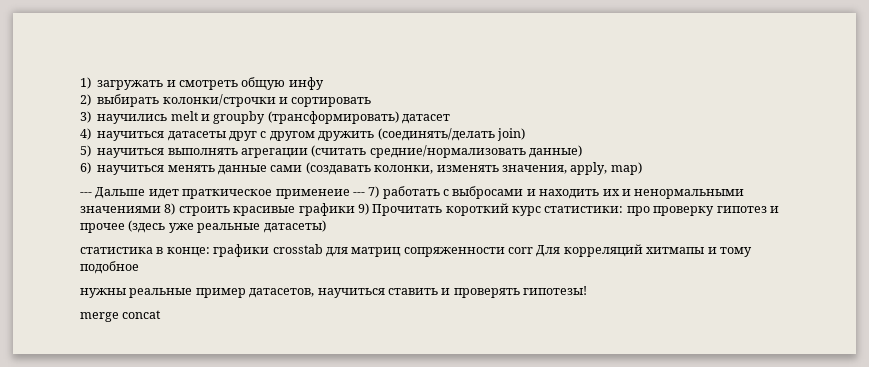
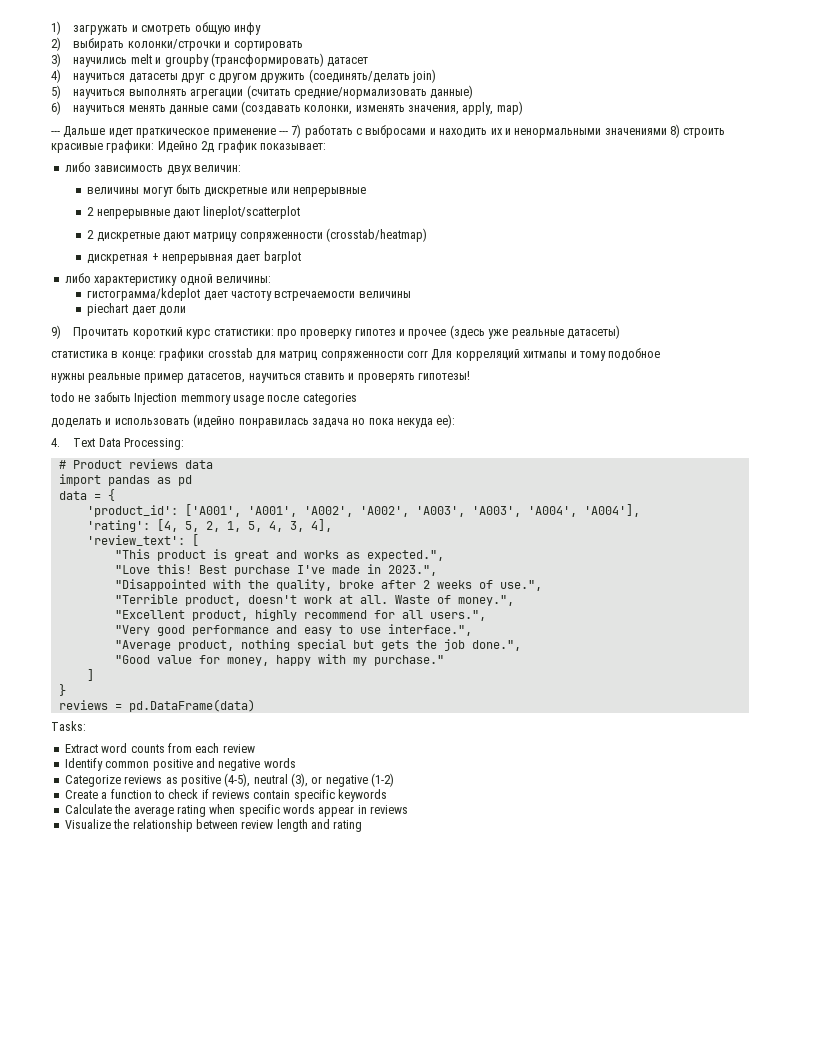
[275,189,350,199] применеие -> [212,128,276,138] применение
[298,203,355,216] графики -> [106,140,326,153] [64,162,241,175] [87,184,367,197] [87,206,301,219] [87,228,428,242] [87,251,301,264] [64,273,271,286] [87,288,411,301] [87,303,186,316] графики: Идейно 2д график показывает: // либо зависимость двух величин: // величины могут быть дискретные или непрерывные // 2 непрерывные дают lineplot/scatterplot // 2 дискретные дают матрицу сопряженности (crosstab/heatmap) // дискретная + непрерывная дает barplot // либо характеристику одной величины: // гистограмма/kdeplot дает частоту встречаемости величины // piechart дает доли //
[80,310,162,322] merge concat -> [50,392,357,405] [51,414,456,428] [51,438,185,450] [58,459,213,469] [58,474,192,486] [58,489,115,501] [86,504,640,517] [86,519,332,532] [86,534,199,546] [114,549,444,561] [114,564,437,576] [114,579,542,591] [114,594,514,606] [114,609,486,621] [114,624,472,636] [114,639,521,651] [114,654,444,666] [86,669,94,681] [58,684,66,696] [58,699,255,712] [51,721,86,731] [64,743,255,753] [64,758,296,771] [64,773,395,787] [64,789,388,802] [64,804,409,817] [64,819,363,832] todo не забыть Injection memmory usage после categories // доделать и использовать (идейно понравилась задача но пока некуда ее): // 4. Text Data Processing: // # Product reviews data // import pandas as pd // data = { // 'product_id': ['A001', 'A001', 'A002', 'A002', 'A003', 'A003', 'A004', 'A004'], // 'rating': [4, 5, 2, 1, 5, 4, 3, 4], // 'review_text': [ // "This product is great and works as expected.", // "Love this! Best purchase I've made in 2023.", // "Disappointed with the quality, broke after 2 weeks of use.", // "Terrible product, doesn't work at all. Waste of money.", // "Excellent product, highly recommend for all users.", // "Very good performance and easy to use interface.", // "Average product, nothing special but gets the job done.", // "Good value for money, happy with my purchase." // ] // } // reviews = pd.DataFrame(data) // Tasks: // Extract word counts from each review // Identify common positive and negative words // Categorize reviews as positive (4-5), neutral (3), or negative (1-2) // Create a function to check if reviews contain specific keywords // Calculate the average rating when specific words appear in reviews // Visualize the relationship between review length and rating

